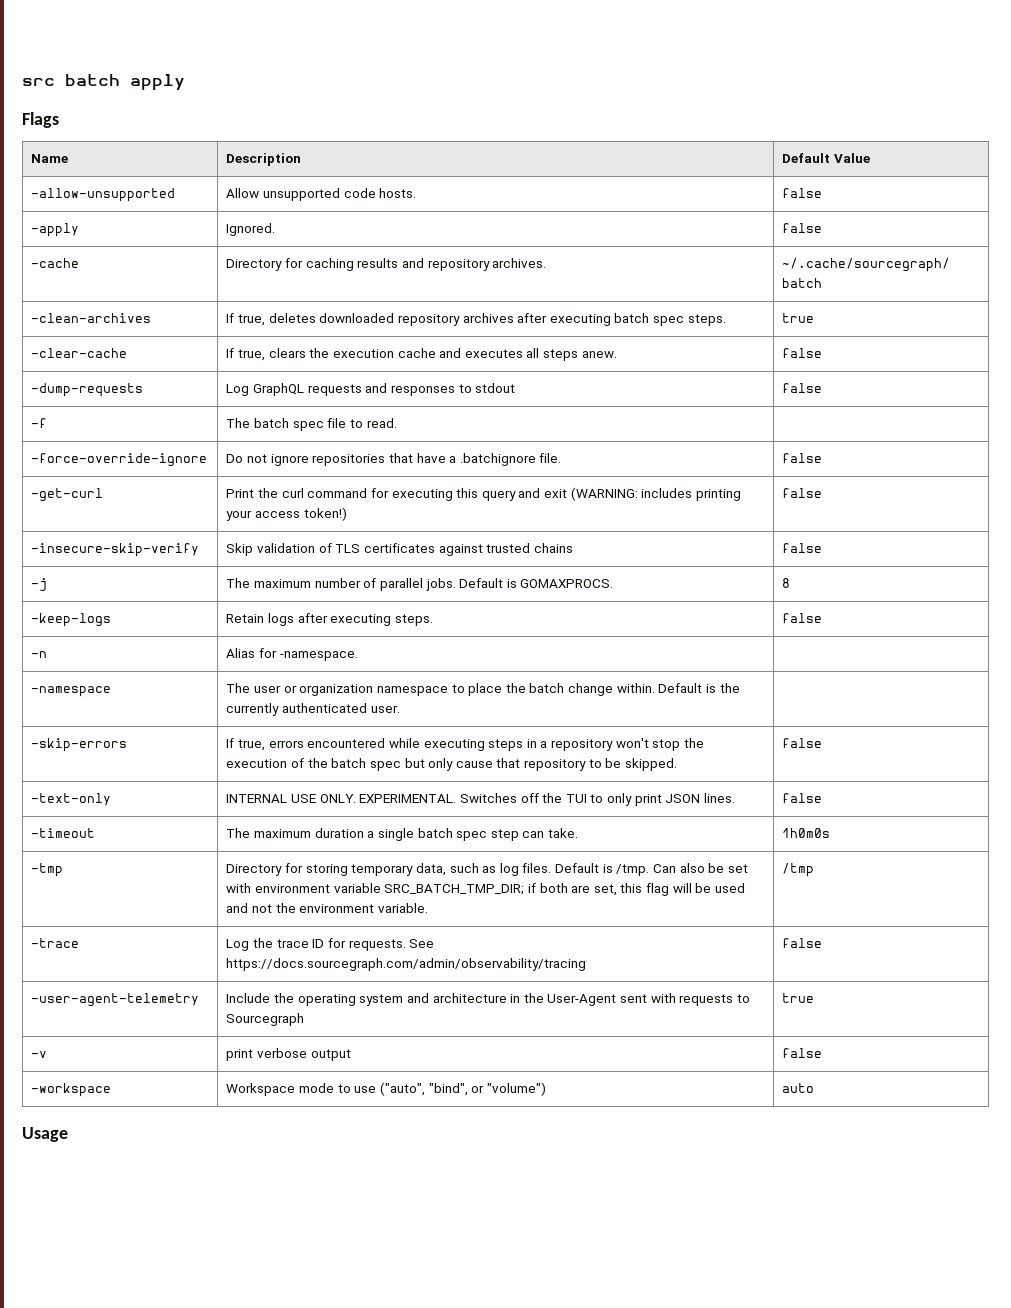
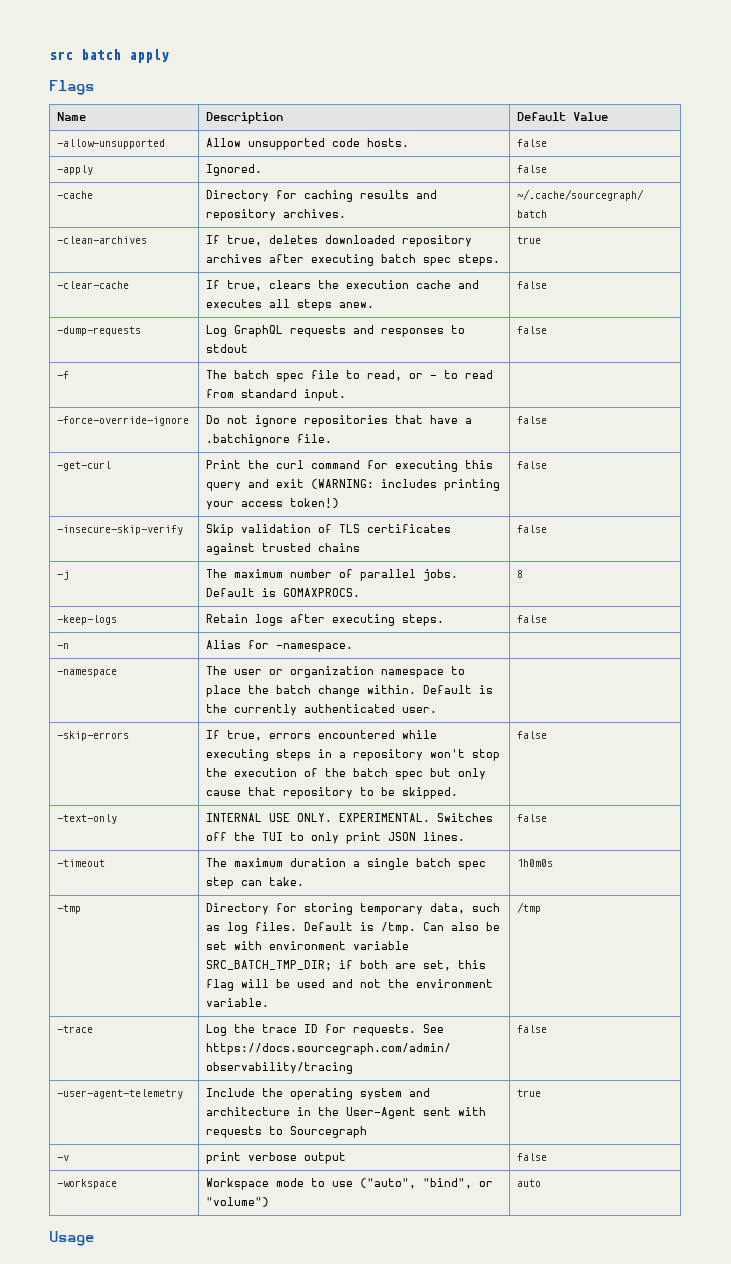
[366,418,397,428] read. -> [367,370,494,381] [206,389,347,401] read, or - to read from standard input.

